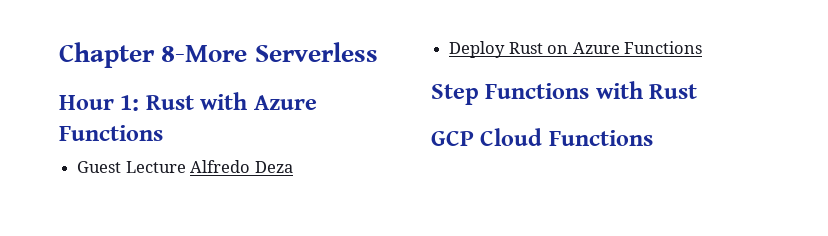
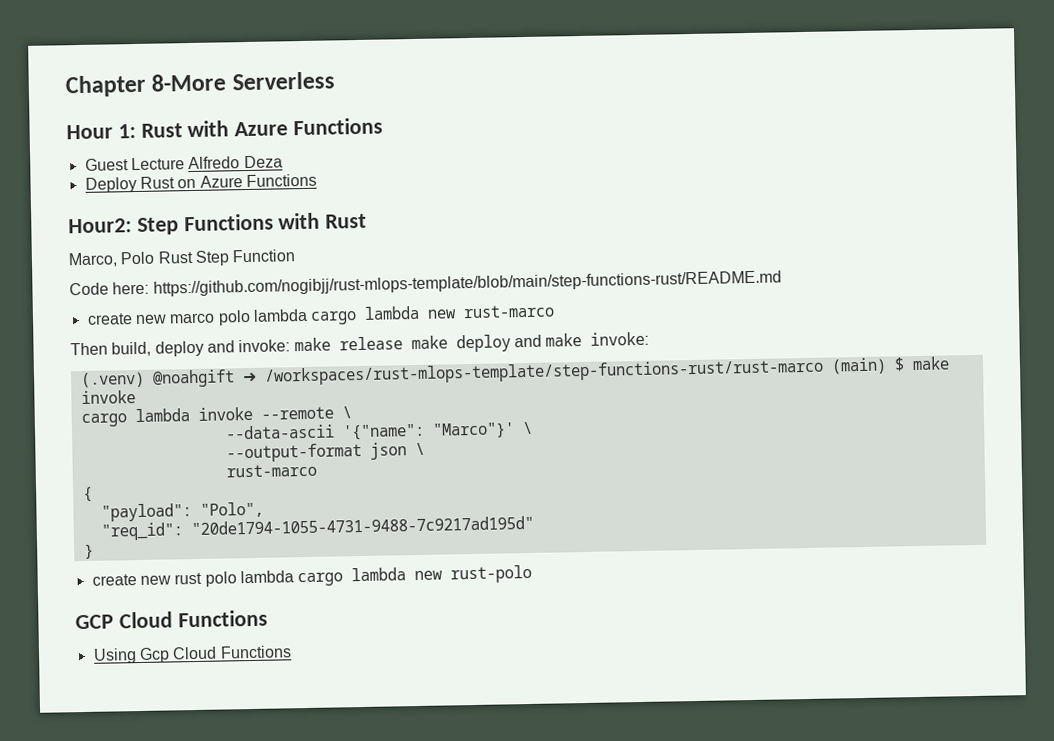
(702, 47) none -> [68,218,132,234] Hour2:
(698, 91) none -> [68,249,296,268] [69,270,782,297] [86,304,556,326] [70,331,650,357] [79,356,950,389] [80,390,136,405] [80,406,352,428] [224,421,533,441] [225,442,425,463] [225,463,317,478] [82,486,93,503] [100,501,264,522] [100,515,534,541] [83,543,94,560] [91,564,533,587] // Marco, Polo Rust Step Function // Code here: https://github.com/nogibjj/rust-mlops-template/blob/main/step-functions-rust/README.md // create new marco polo lambda cargo lambda new rust-marco // Then build, deploy and invoke: make release make deploy and make invoke: // (.venv) @noahgift ➜ /workspaces/rust-mlops-template/step-functions-rust/rust-marco (main) $ make invoke // cargo lambda invoke --remote \ // --data-ascii '{"name": "Marco"}' \ // --output-format json \ // rust-marco // { // "payload": "Polo", // "req_id": "20de1794-1055-4731-9488-7c9217ad195d" // } // create new rust polo lambda cargo lambda new rust-polo
(653, 138) none -> [92,645,292,664] // Using Gcp Cloud Functions

